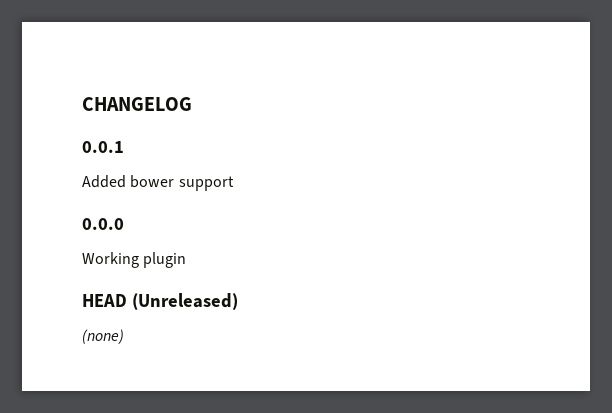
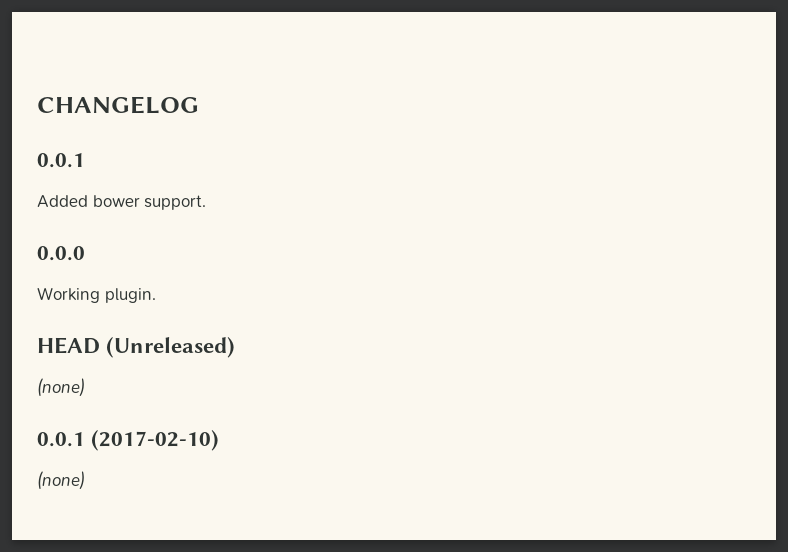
[178,176,234,191] support -> [144,195,207,210] support.
[143,252,187,268] plugin -> [104,288,156,303] plugin.
(124, 336) none -> [37,430,220,451] [37,471,85,490] // 0.0.1 (2017-02-10) // (none)

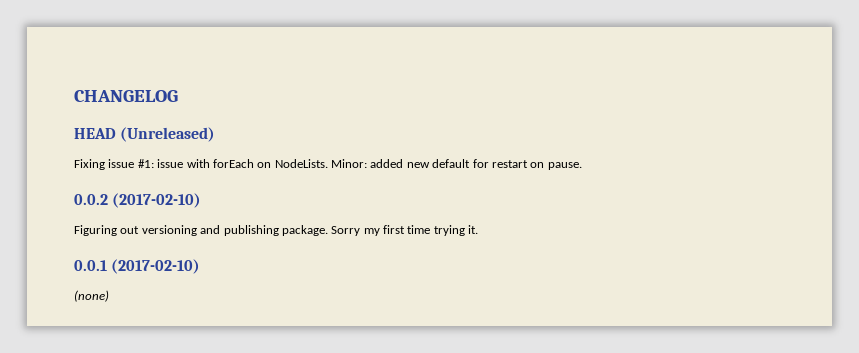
[37,153,85,168] [37,195,207,210] [37,246,85,261] [37,287,156,303] [37,337,236,358] [37,378,85,397] 0.0.1 // Added bower support. // 0.0.0 // Working plugin. // HEAD (Unreleased) // (none) -> [74,127,216,142] [74,159,582,170] [74,193,202,208] [74,225,479,236] HEAD (Unreleased) // Fixing issue #1: issue with forEach on NodeLists. Minor: added new default for restart on pause. // 0.0.2 (2017-02-10) // Figuring out versioning and publishing package. Sorry my first time trying it.

